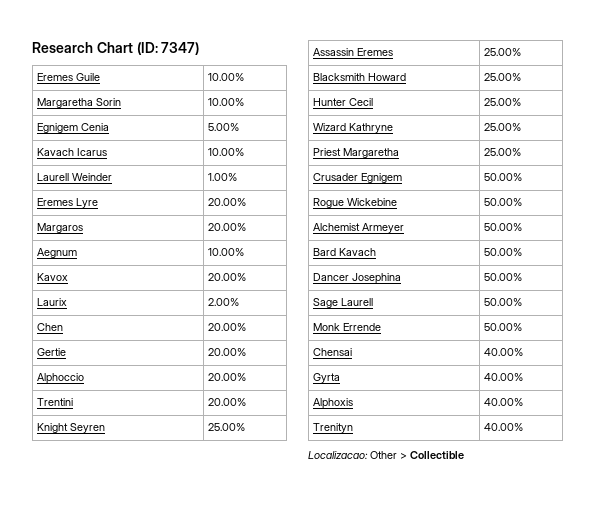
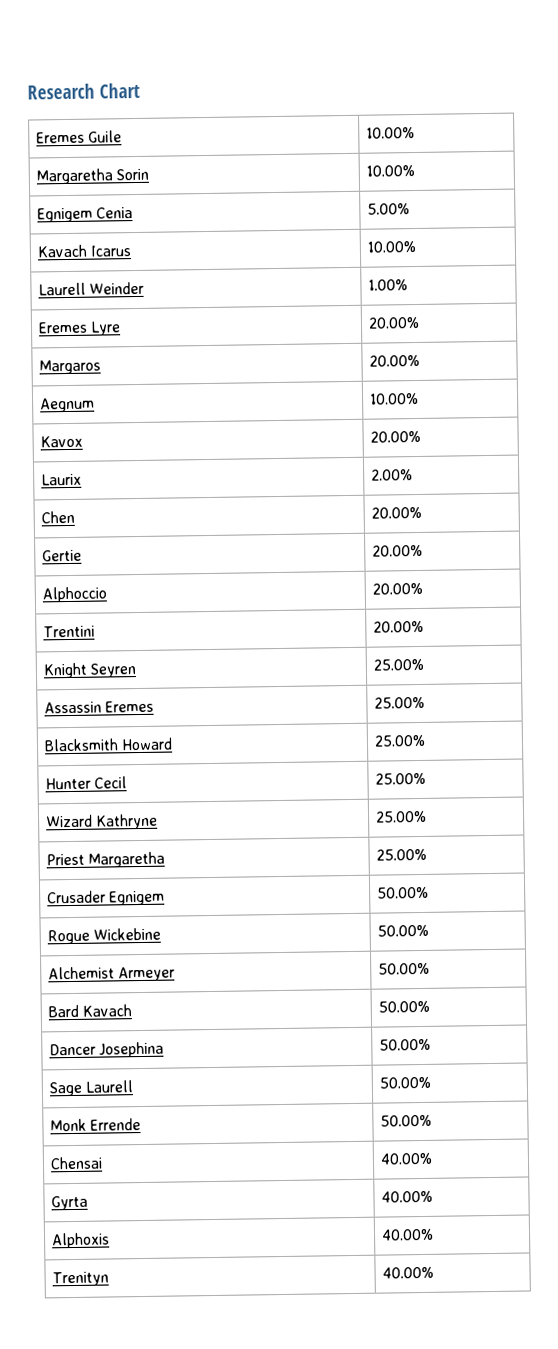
[136,42,200,55] (ID: 7347) -> (140, 90) none
[308,451,464,459] // Localizacao: Other > Collectible -> (435, 1272) none

